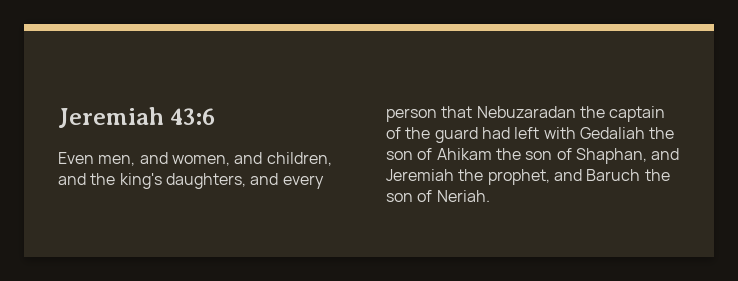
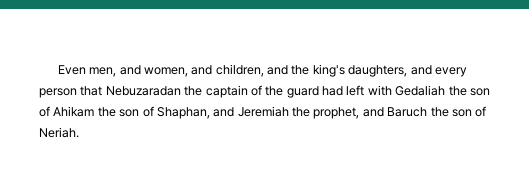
[58,107,216,128] Jeremiah 43:6 // -> (57, 70) none

